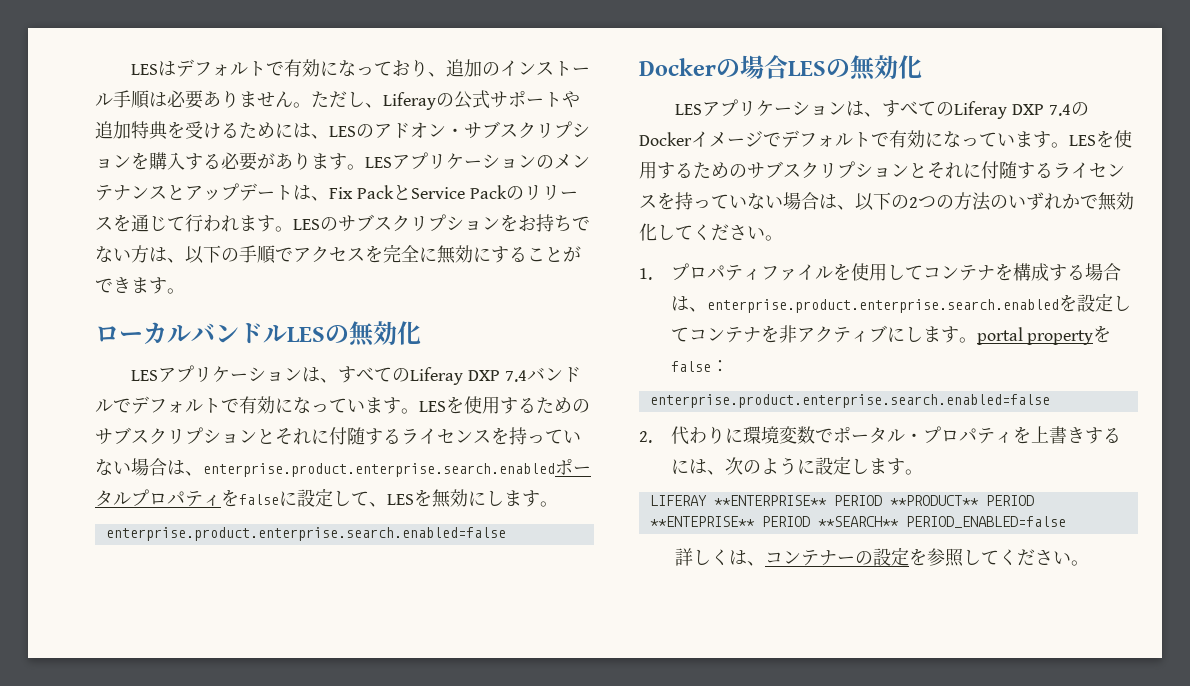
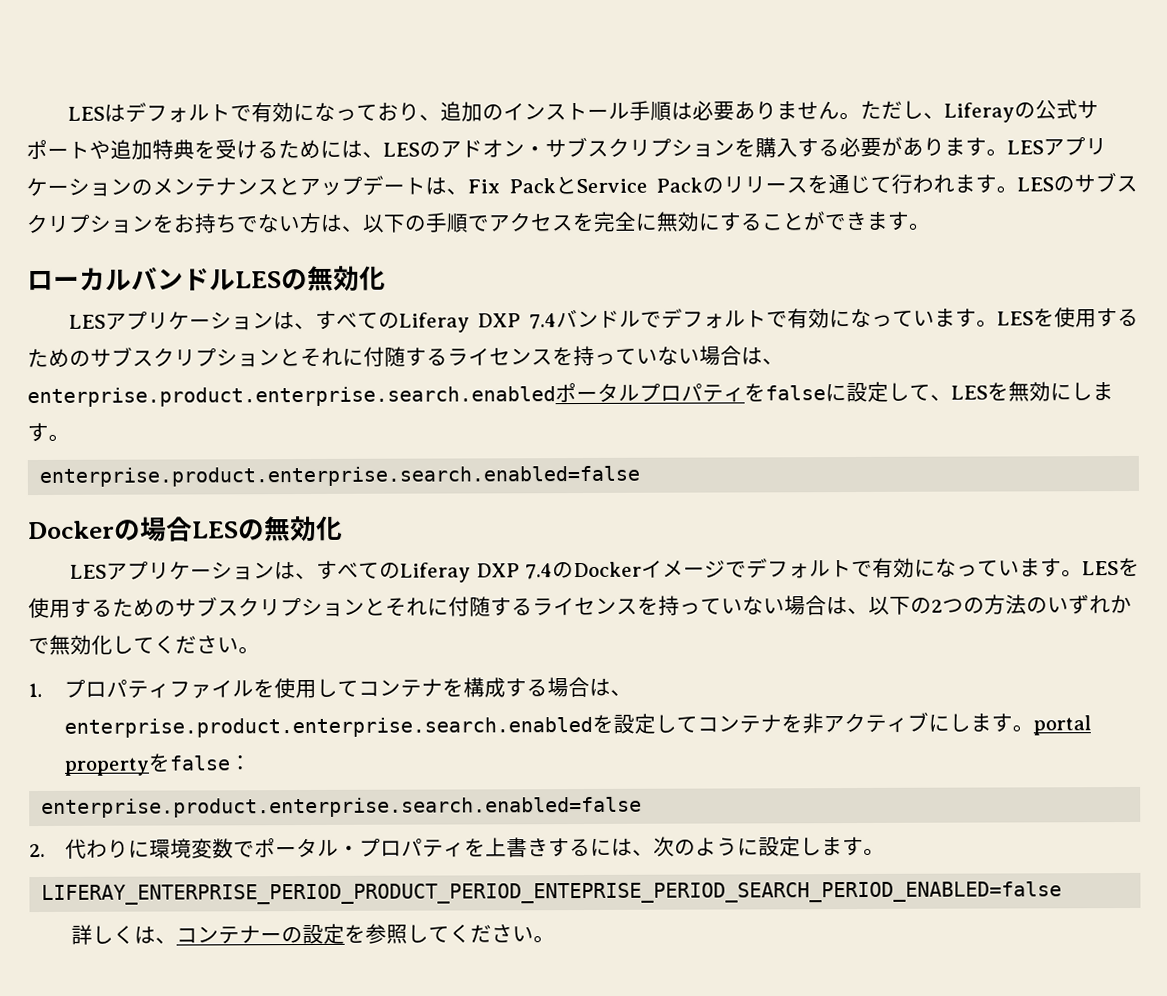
[649,495,1034,506] [649,516,1066,528] LIFERAY **ENTERPRISE** PERIOD **PRODUCT** PERIOD **ENTEPRISE** PERIOD **SEARCH** PERIOD_ENABLED=false -> [41,881,1063,905] LIFERAY_ENTERPRISE_PERIOD_PRODUCT_PERIOD_ENTEPRISE_PERIOD_SEARCH_PERIOD_ENABLED=false

